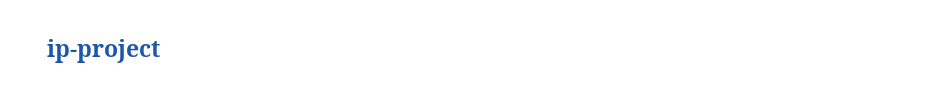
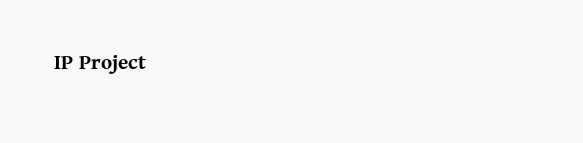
[47,39,160,63] ip-project -> [54,55,146,74] IP Project

